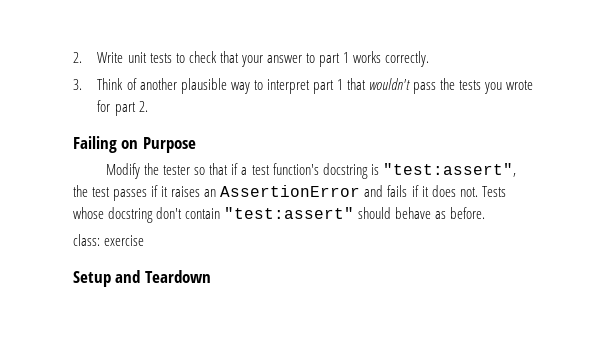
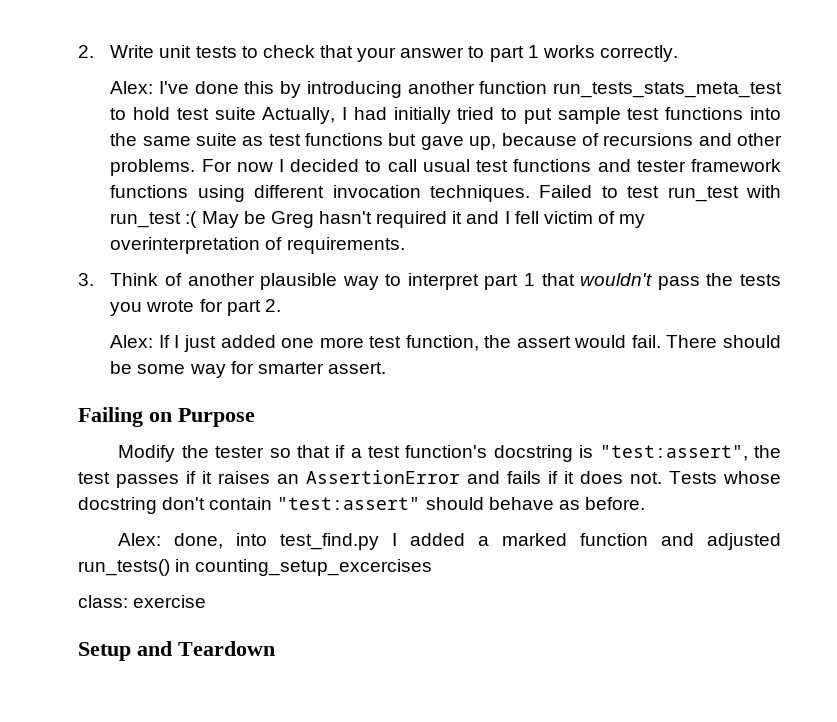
(430, 59) none -> [110,81,783,98] [110,107,781,124] [110,133,783,150] [110,159,782,176] [110,185,781,202] [110,211,646,228] [110,237,405,254] // Alex: I've done this by introducing another function run_tests_stats_meta_test to hold test suite Actually, I had initially tried to put sample test functions into the same suite as test functions but gave up, because of recursions and other problems. For now I decided to call usual test functions and tester framework functions using different invocation techniques. Failed to test run_test with run_test :( May be Greg hasn't required it and I fell victim of my overinterpretation of requirements.
(148, 106) none -> [110,335,781,352] [110,361,386,378] // Alex: If I just added one more test function, the assert would fail. There should be some way for smarter assert.
(486, 213) none -> [118,533,781,550] [78,559,433,576] // Alex: done, into test_find.py I added a marked function and adjusted run_tests() in counting_setup_excercises

